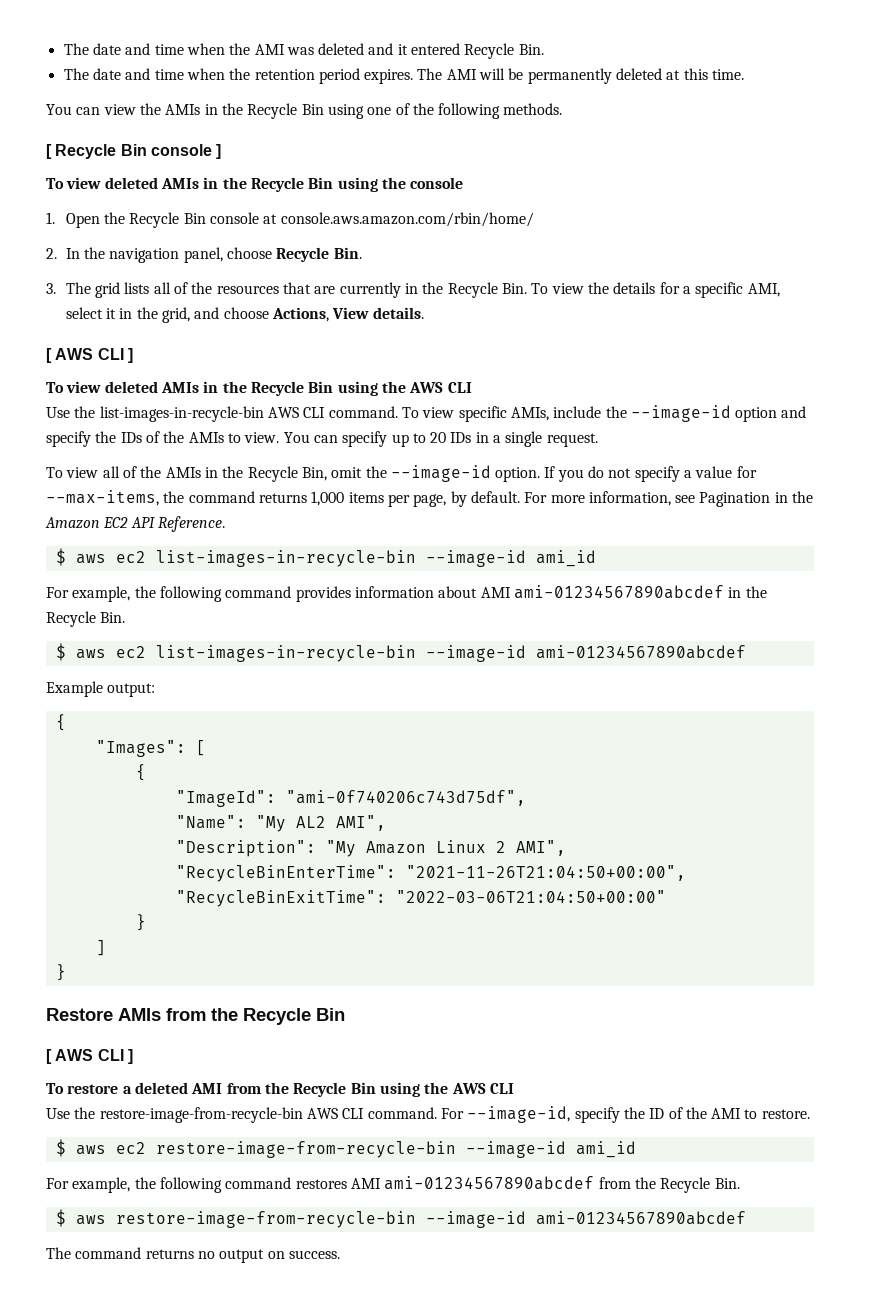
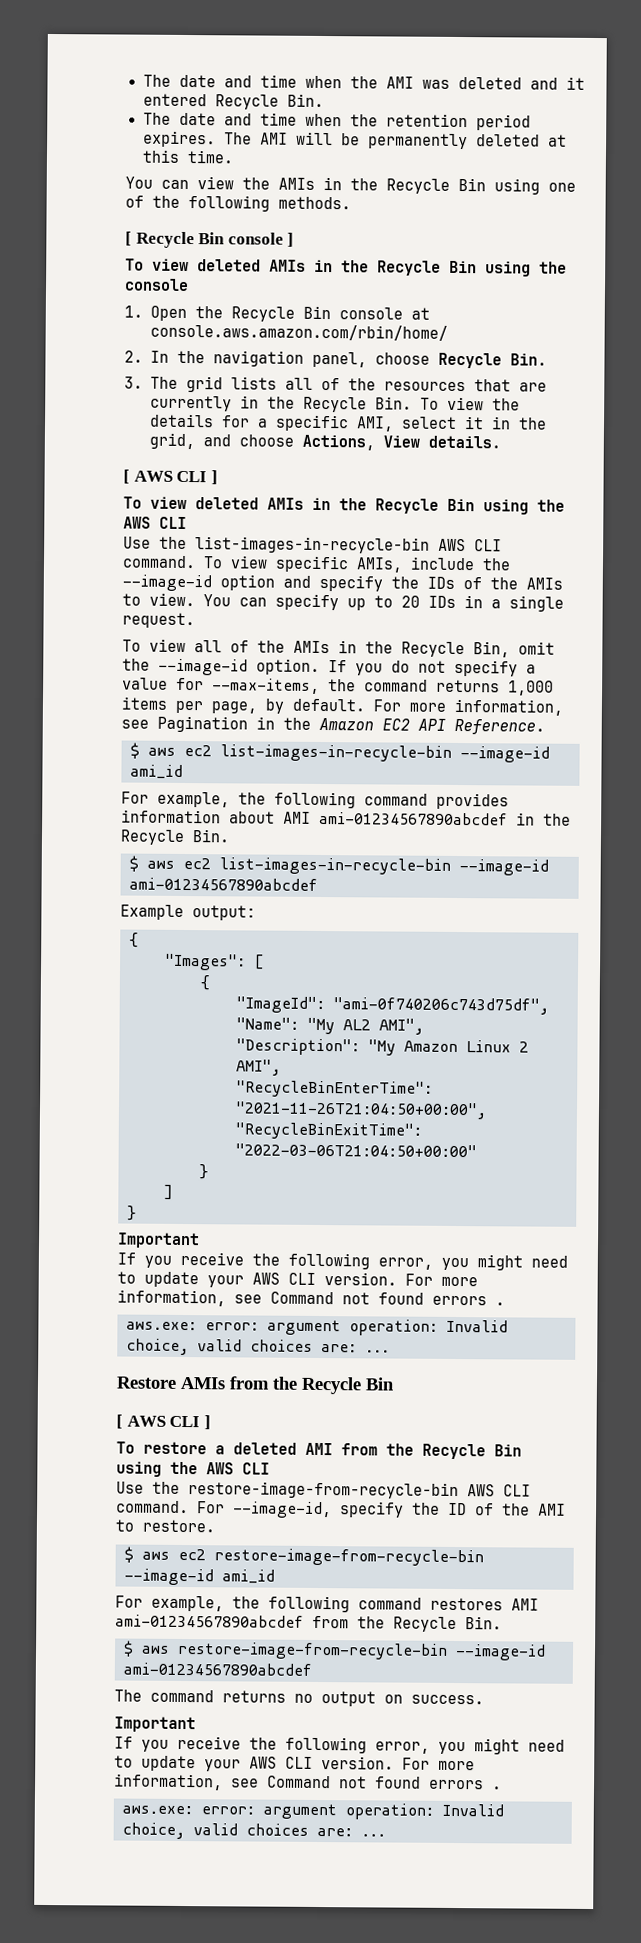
(66, 972) none -> [117,1232,200,1249] [117,1251,568,1271] [117,1271,478,1288] [117,1289,505,1307] [126,1319,508,1336] [126,1338,390,1356] // Important // If you receive the following error, you might need to update your AWS CLI version. For more information, see Command not found errors . // aws.exe: error: argument operation: Invalid choice, valid choices are: ...
(340, 1254) none -> [114,1716,196,1733] [114,1735,565,1755] [114,1755,475,1772] [113,1773,502,1791] [122,1803,504,1820] [122,1822,386,1840] // Important // If you receive the following error, you might need to update your AWS CLI version. For more information, see Command not found errors . // aws.exe: error: argument operation: Invalid choice, valid choices are: ...

